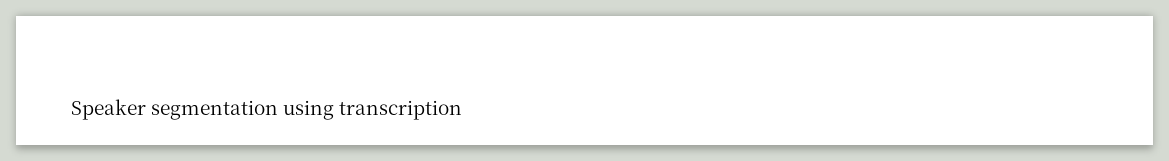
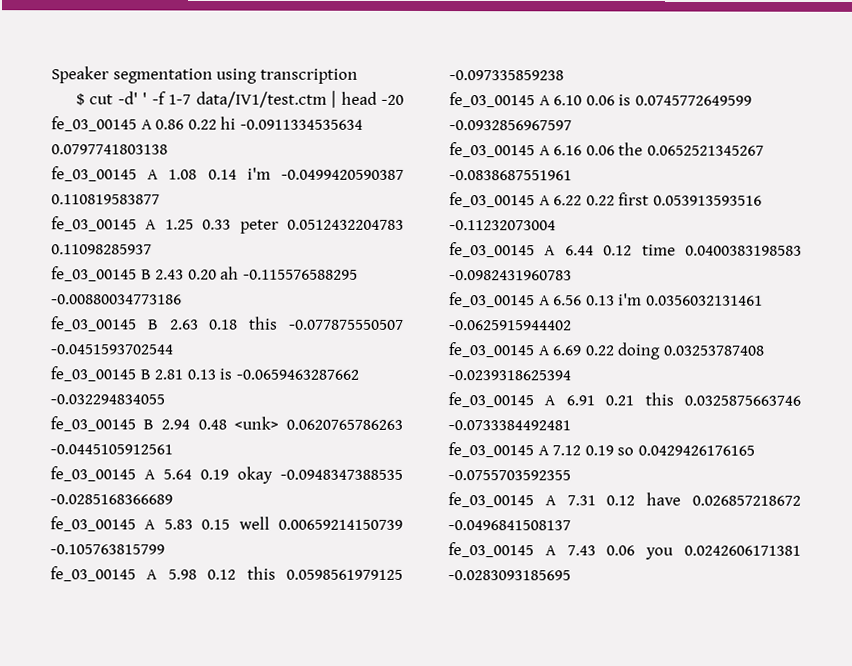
(463, 110) none -> [75,90,404,108] [51,116,363,132] [51,144,168,155] [51,166,404,182] [51,194,160,205] [51,216,404,234] [51,244,152,255] [51,266,358,282] [51,294,182,305] [51,316,404,332] [50,344,173,355] [50,366,359,382] [50,394,165,405] [50,416,403,432] [50,444,173,455] [50,466,403,484] [50,494,173,505] [50,516,403,532] [50,544,165,555] [50,566,403,582] [449,70,564,81] [449,92,752,108] [449,120,572,131] [449,142,764,158] [449,170,572,181] [449,192,762,208] [449,220,556,231] [449,242,802,258] [449,270,572,281] [449,292,763,308] [449,320,572,331] [448,342,764,360] [448,370,571,381] [448,392,801,408] [448,420,571,431] [448,442,755,458] [448,470,571,481] [448,492,801,508] [448,520,571,531] [448,542,801,560] [448,570,571,581] // $ cut -d' ' -f 1-7 data/IV1/test.ctm | head -20 fe_03_00145 A 0.86 0.22 hi -0.0911334535634 0.0797741803138 // fe_03_00145 A 1.08 0.14 i'm -0.0499420590387 0.110819583877 // fe_03_00145 A 1.25 0.33 peter 0.0512432204783 0.11098285937 // fe_03_00145 B 2.43 0.20 ah -0.115576588295 -0.00880034773186 // fe_03_00145 B 2.63 0.18 this -0.077875550507 -0.0451593702544 // fe_03_00145 B 2.81 0.13 is -0.0659463287662 -0.032294834055 // fe_03_00145 B 2.94 0.48 <unk> 0.0620765786263 -0.0445105912561 // fe_03_00145 A 5.64 0.19 okay -0.0948347388535 -0.0285168366689 // fe_03_00145 A 5.83 0.15 well 0.00659214150739 -0.105763815799 // fe_03_00145 A 5.98 0.12 this 0.0598561979125 -0.097335859238 // fe_03_00145 A 6.10 0.06 is 0.0745772649599 -0.0932856967597 // fe_03_00145 A 6.16 0.06 the 0.0652521345267 -0.0838687551961 // fe_03_00145 A 6.22 0.22 first 0.053913593516 -0.11232073004 // fe_03_00145 A 6.44 0.12 time 0.0400383198583 -0.0982431960783 // fe_03_00145 A 6.56 0.13 i'm 0.0356032131461 -0.0625915944402 // fe_03_00145 A 6.69 0.22 doing 0.03253787408 -0.0239318625394 // fe_03_00145 A 6.91 0.21 this 0.0325875663746 -0.0733384492481 // fe_03_00145 A 7.12 0.19 so 0.0429426176165 -0.0755703592355 // fe_03_00145 A 7.31 0.12 have 0.026857218672 -0.0496841508137 // fe_03_00145 A 7.43 0.06 you 0.0242606171381 -0.0283093185695

